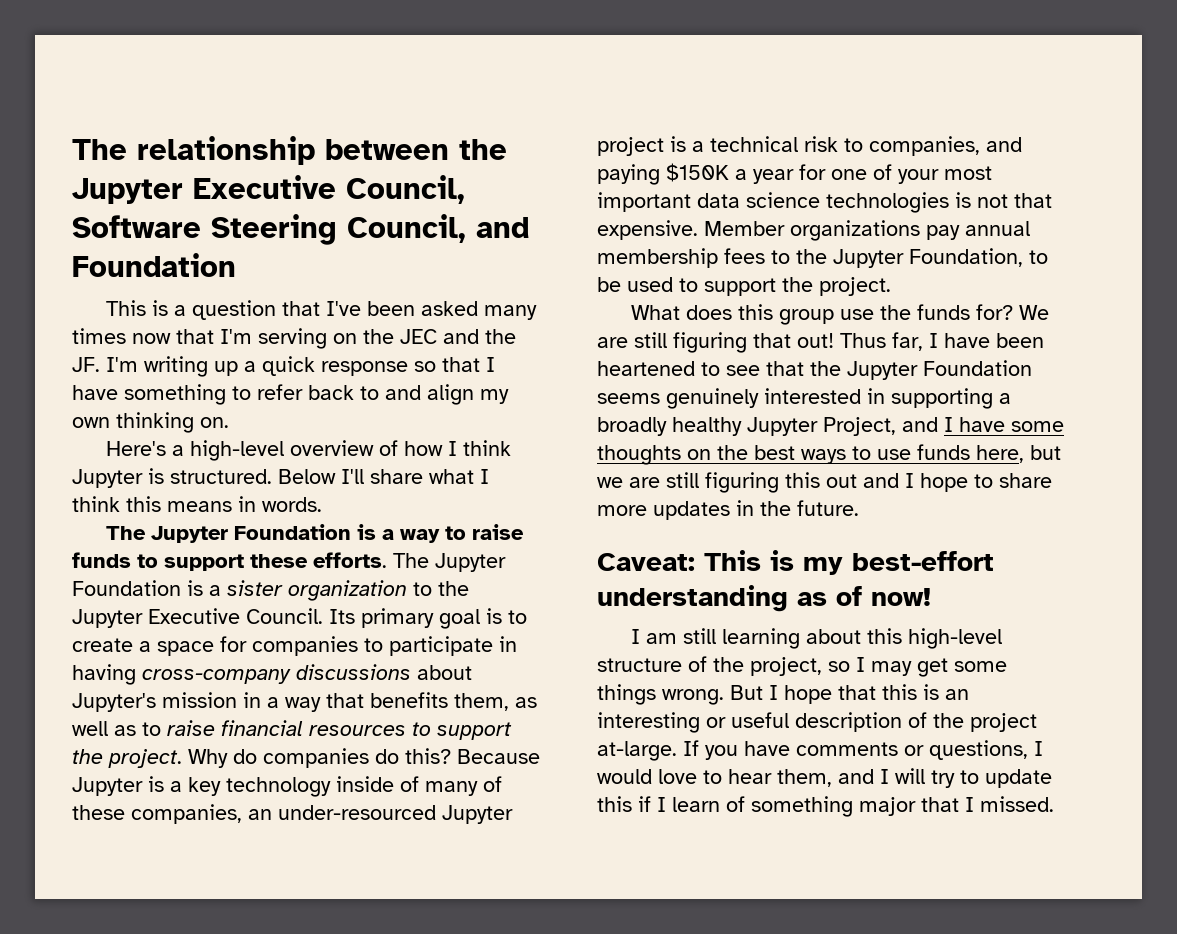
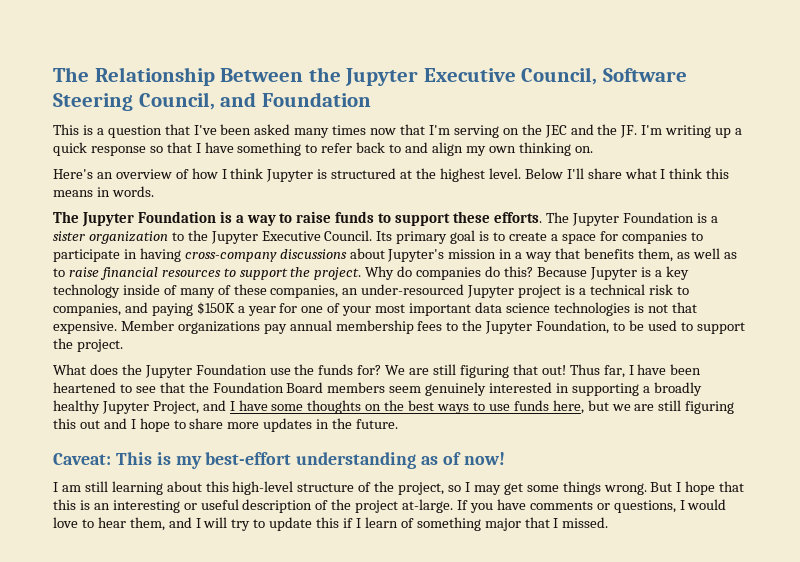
[72,136,449,165] The relationship between -> [53,67,304,86] The Relationship Between
[172,440,285,461] a high-level -> [96,172,113,179] an
[170,469,272,484] structured. -> [331,168,521,182] structured at the highest level.
[738,304,835,325] this group -> [121,364,267,378] the Jupyter Foundation
[847,360,1032,380] [597,393,660,404] Jupyter Foundation seems -> [212,382,422,393] Foundation Board members seem

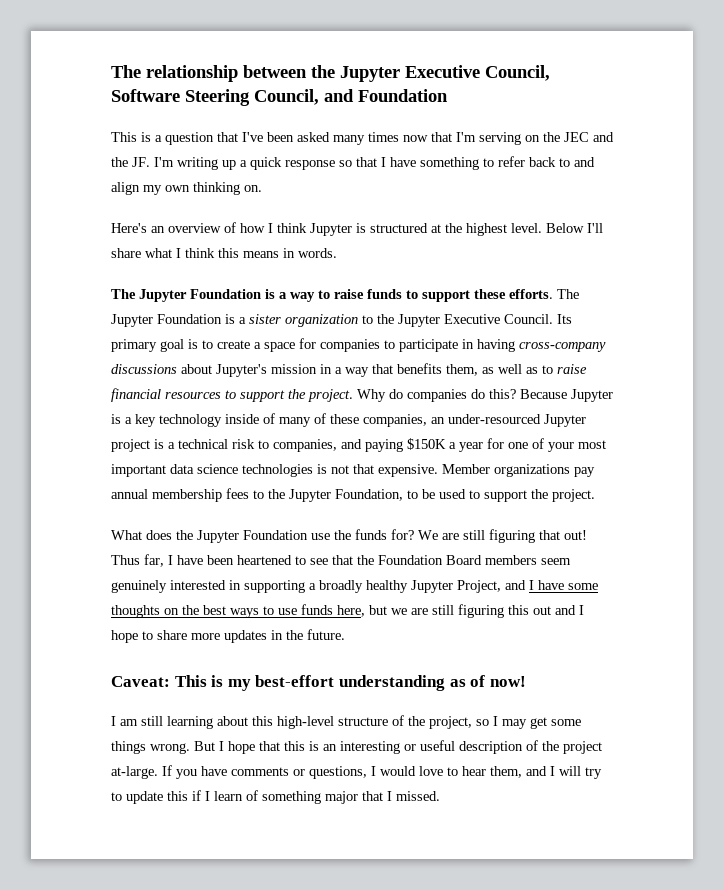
[53,67,304,86] The Relationship Between -> [111,65,307,82] The relationship between

